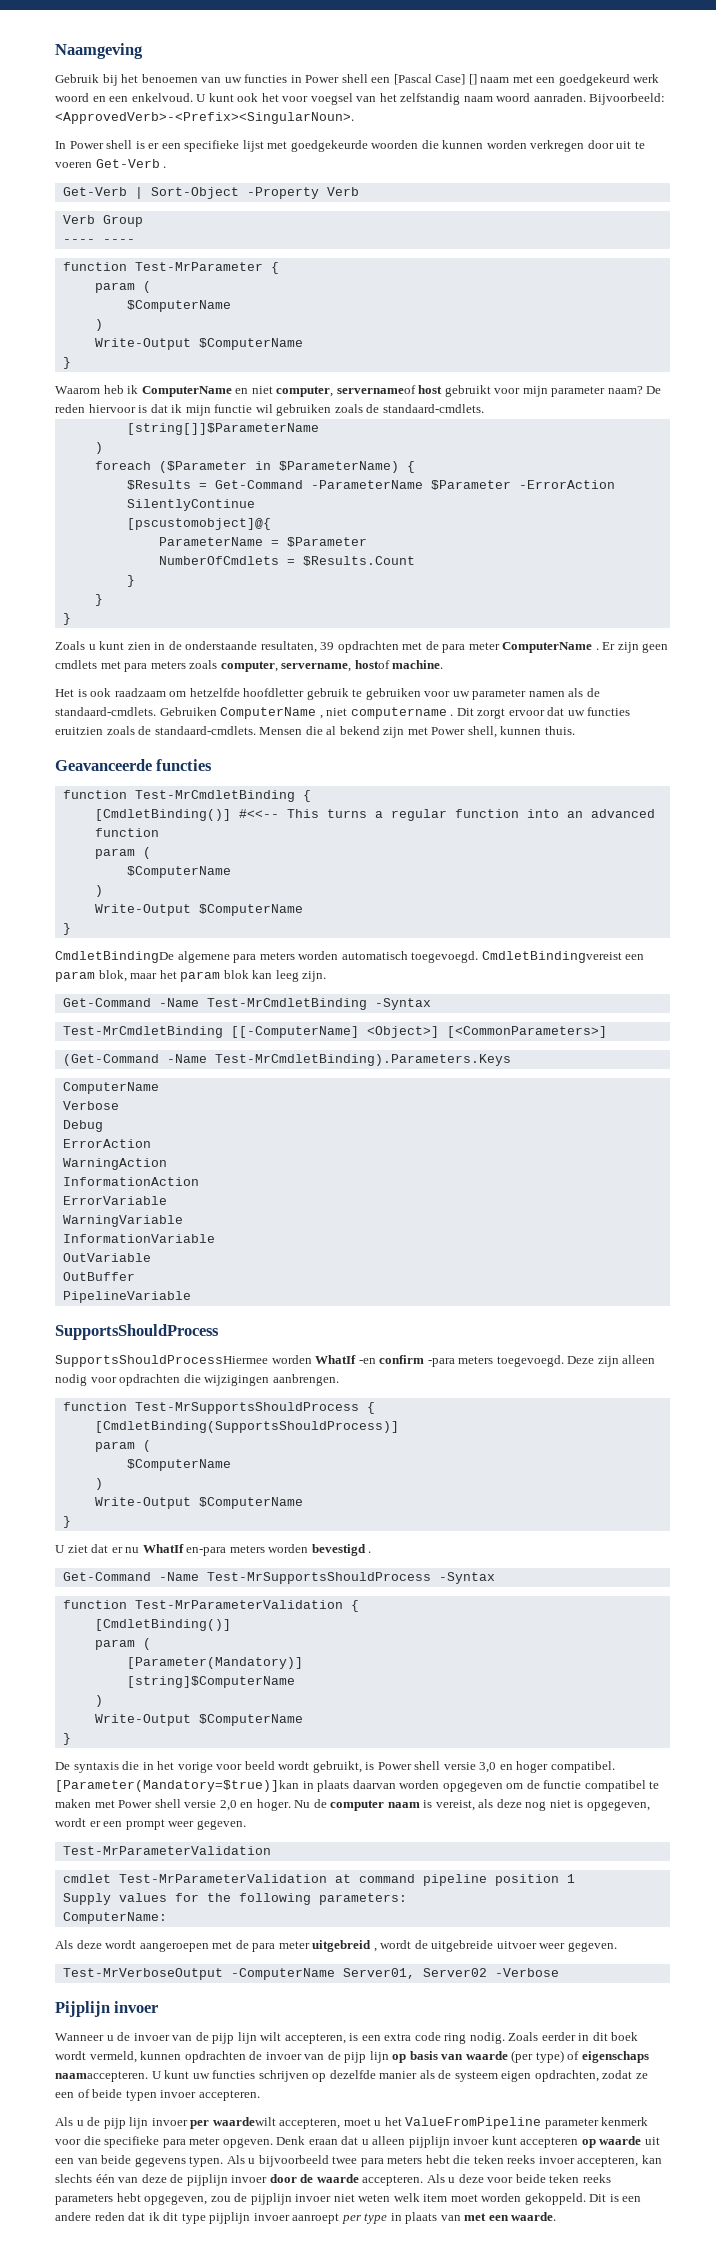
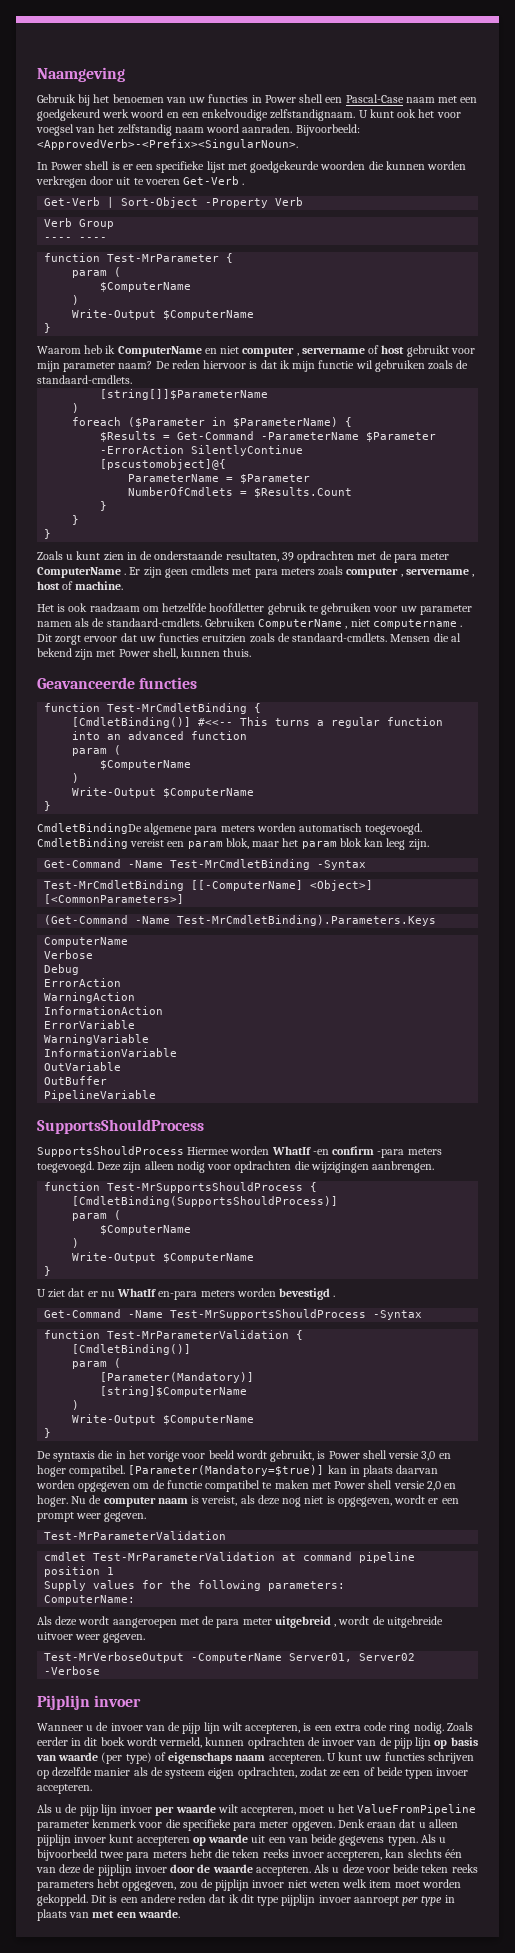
[393,74,477,85] [Pascal Case] [] -> [345,94,404,103] Pascal-Case
[131,93,193,102] enkelvoud. -> [202,109,356,121] enkelvoudige zelfstandignaam.
[276,385,416,397] computer, servernameof -> [242,345,380,357] computer , servername of
[220,660,390,672] computer, servername, hostof -> [346,568,475,578] [37,581,74,590] computer , servername , host of
[481,951,622,963] CmdletBindingvereist -> [37,838,165,849] CmdletBinding vereist
[55,1355,268,1367] SupportsShouldProcessHiermee -> [37,1146,230,1157] SupportsShouldProcess Hiermee
[55,1780,299,1792] [Parameter(Mandatory=$true)]kan -> [128,1465,347,1476] [Parameter(Mandatory=$true)] kan
[55,2071,148,2082] naamaccepteren. -> [235,1754,324,1764] naam accepteren.
[212,2117,276,2126] waardewilt -> [175,1804,238,1813] waarde wilt

